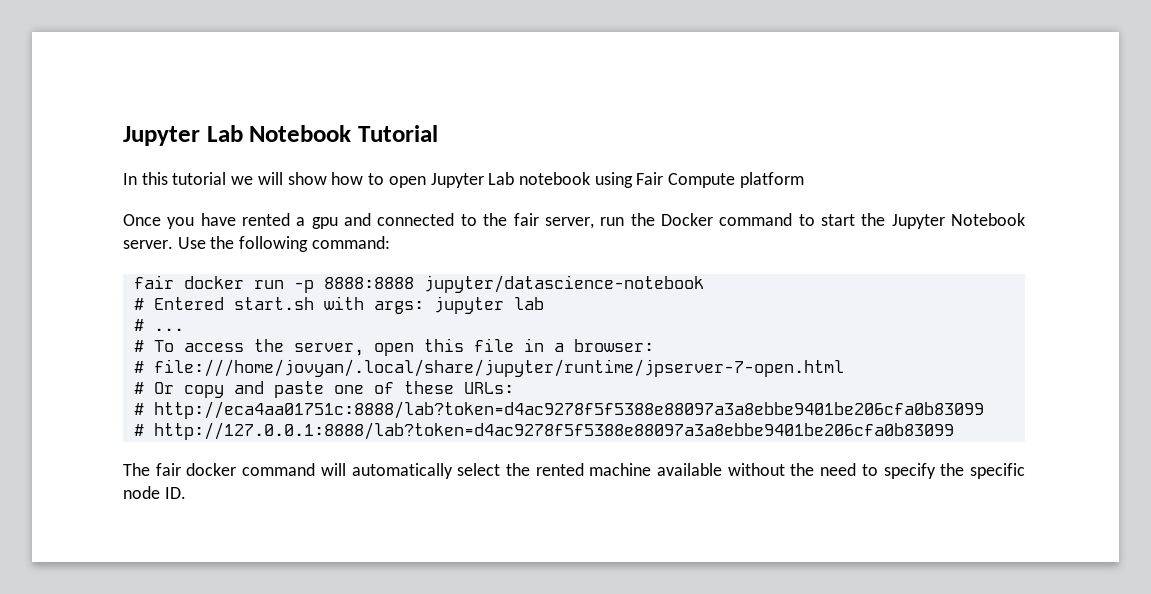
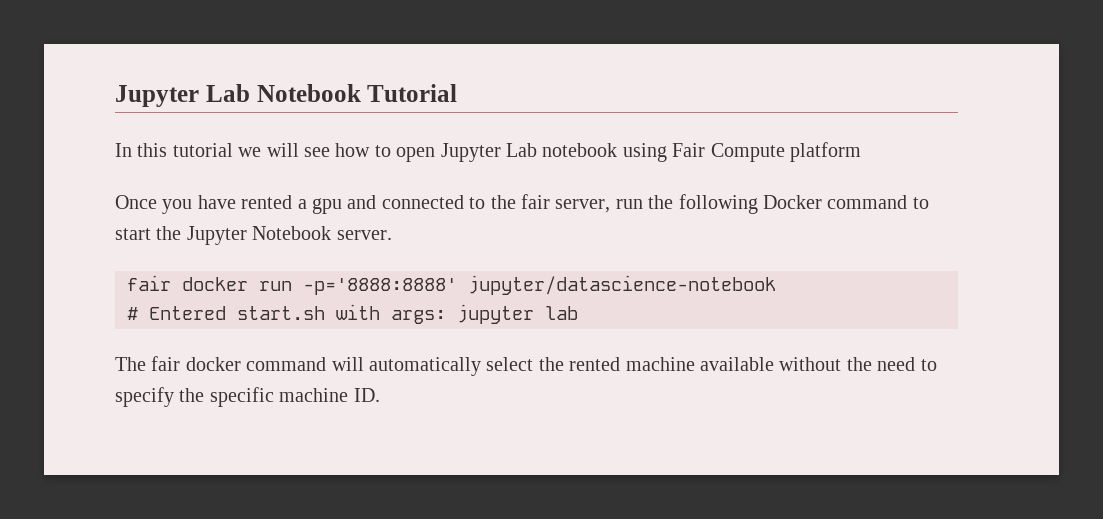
[287,172,327,185] show -> [304,147,330,157] see
(655, 219) none -> [678,194,758,214] following
[177,236,390,252] Use the following command: -> (392, 235) none
[293,277,414,293] -p 8888:8888 -> [303,278,457,295] -p='8888:8888'
[133,319,184,331] [133,338,654,356] [133,359,844,377] [133,381,514,398] [133,401,984,419] [133,422,954,440] // # ... // # To access the server, open this file in a browser: // # file:///home/jovyan/.local/share/jupyter/runtime/jpserver-7-open.html // # Or copy and paste one of these URLs: // # http://eca4aa01751c:8888/lab?token=d4ac9278f5f5388e88097a3a8ebbe9401be206cfa0b83099 // # http://127.0.0.1:8888/lab?token=d4ac9278f5f5388e88097a3a8ebbe9401be206cfa0b83099 -> (578, 313) none
[123,486,160,499] node -> [279,388,349,402] machine

